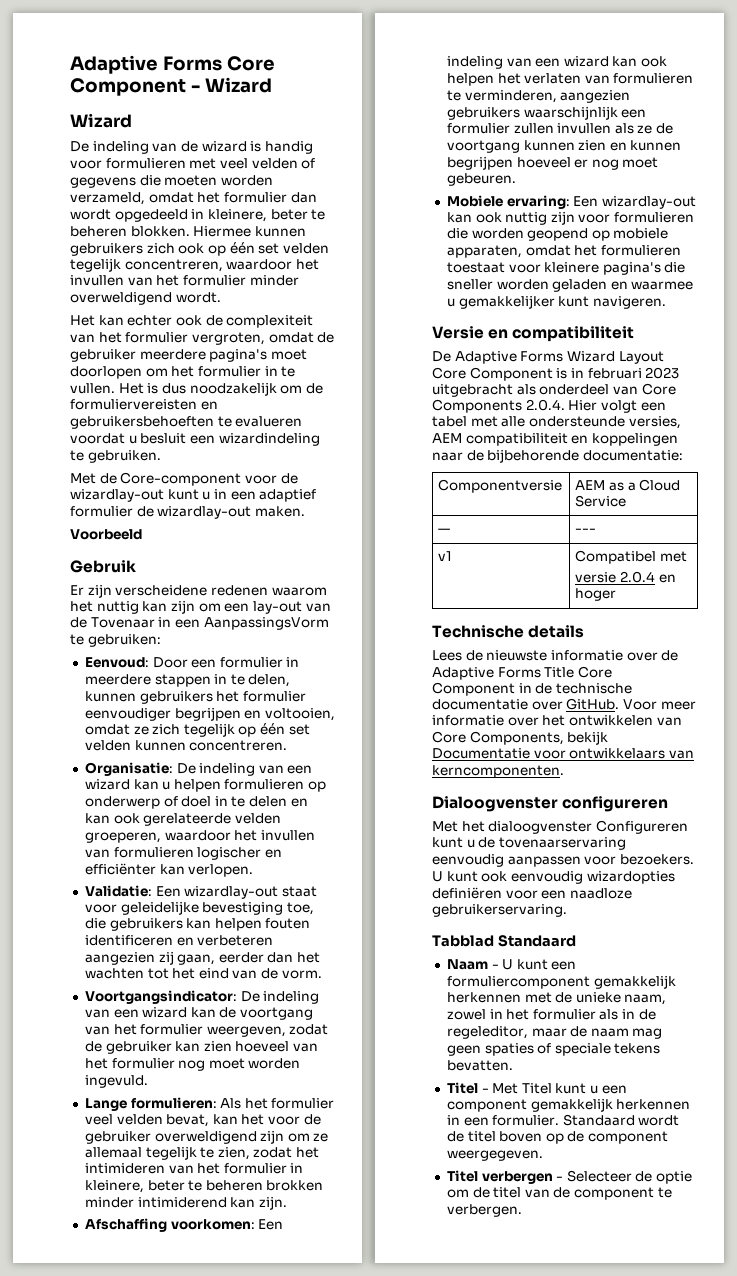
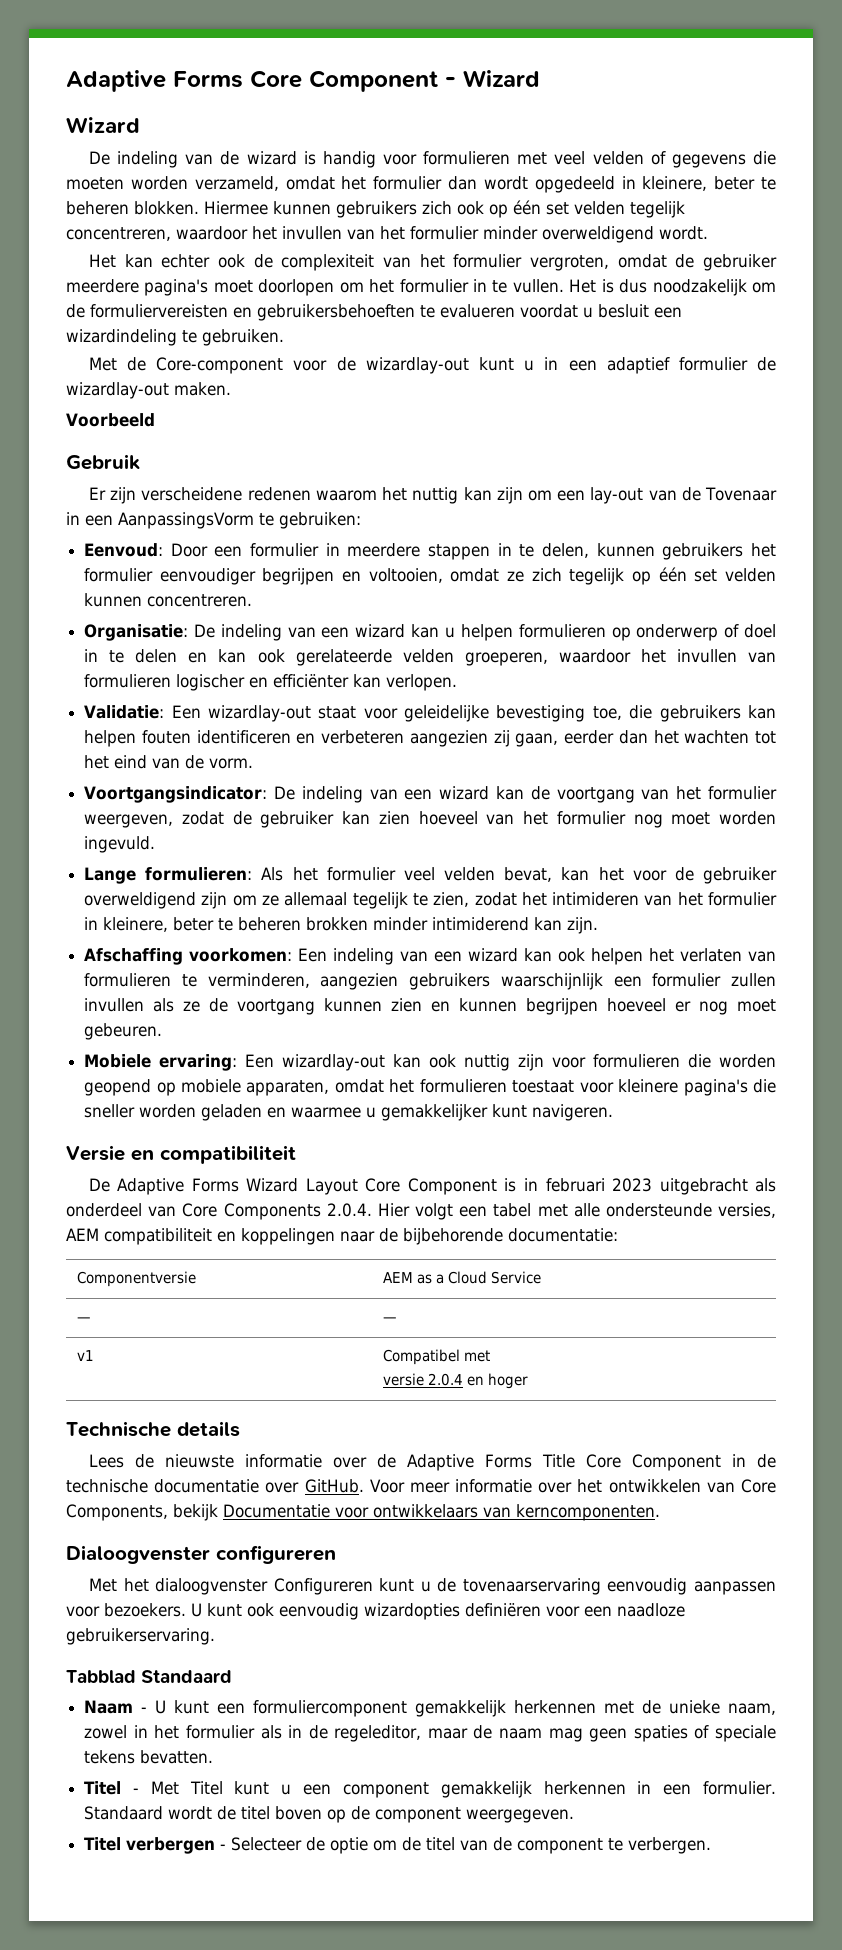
[575,528,597,533] --- -> [382,1317,397,1322] —

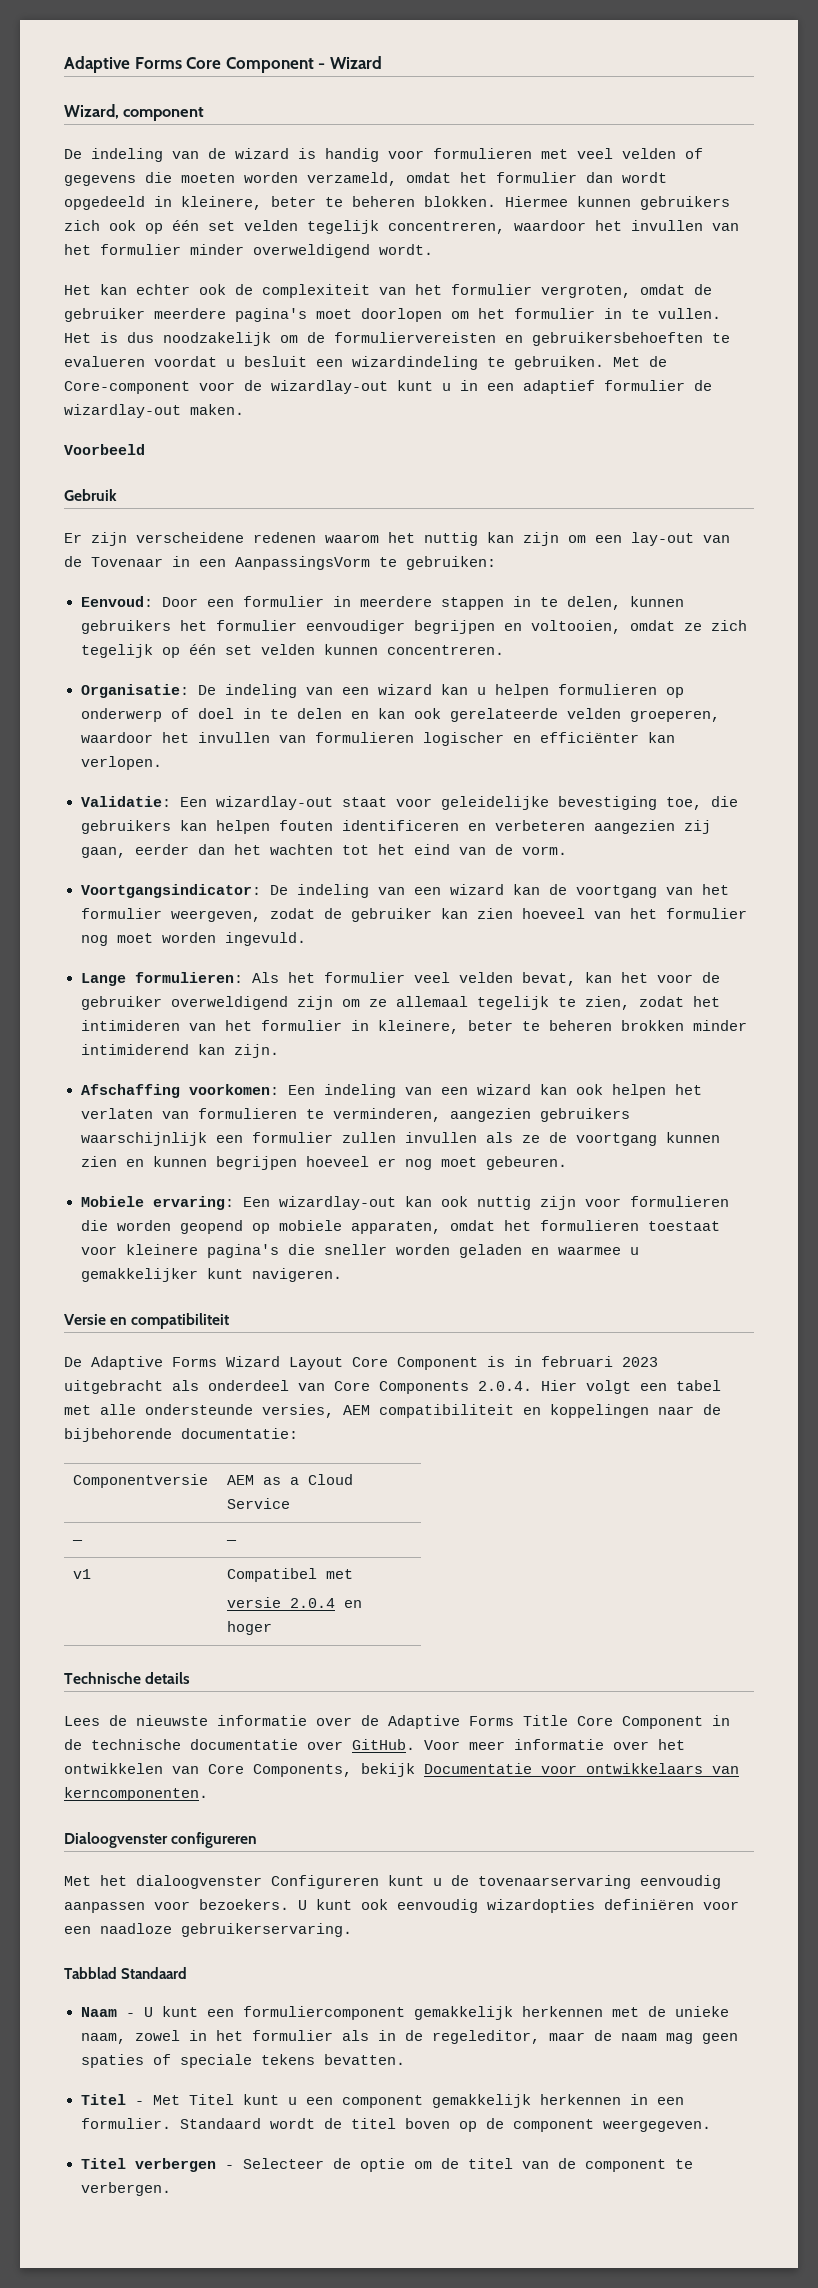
[66,117,140,133] Wizard -> [64,104,205,121] Wizard, component
(284, 337) // -> (604, 363) none

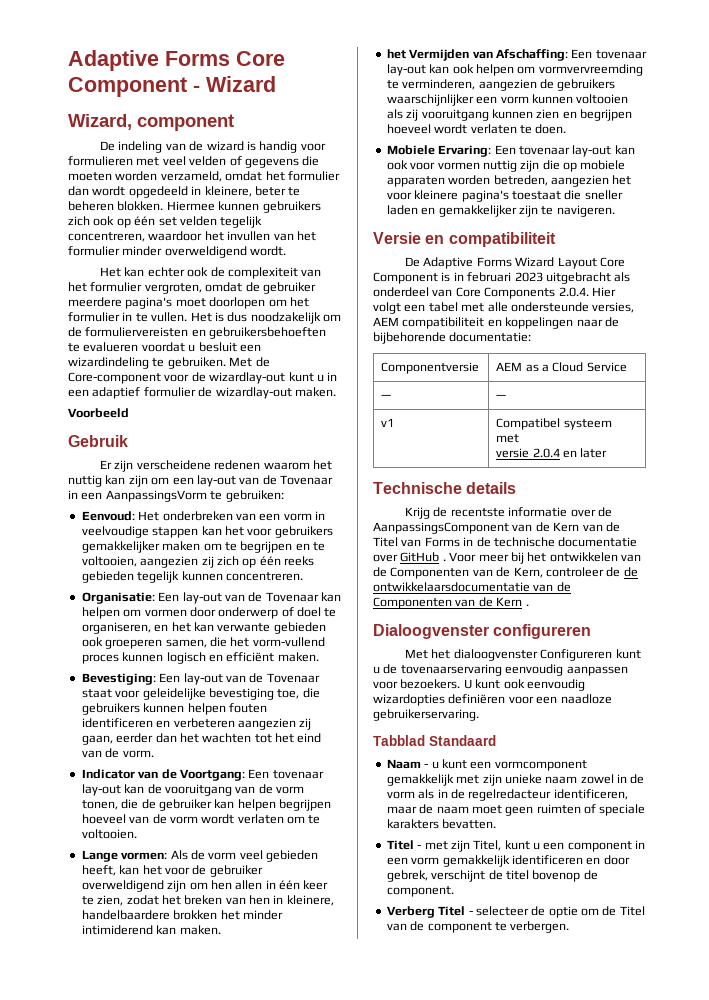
[161,596,684,610] [80,620,747,634] [80,644,504,658] [80,684,684,698] [80,708,720,722] [80,732,675,746] [80,756,162,770] [80,796,333,810] Door een formulier in meerdere stappen in te delen, kunnen gebruikers het formulier eenvoudiger begrijpen en voltooien, omdat ze zich tegelijk op één set velden kunnen concentreren. // Organisatie: De indeling van een wizard kan u helpen formulieren op onderwerp of doel in te delen en kan ook gerelateerde velden groeperen, waardoor het invullen van formulieren logischer en efficiënter kan verlopen. // Validatie: Een wizardlay-out -> [138,511,325,521] [81,526,333,538] [81,541,325,553] [81,556,314,568] [81,571,303,583] [81,592,341,604] [81,607,337,619] [81,622,326,634] [81,637,325,649] [81,652,319,664] [81,673,320,685] Het onderbreken van een vorm in veelvoudige stappen kan het voor gebruikers gemakkelijker maken om te begrijpen en te voltooien, aangezien zij zich op één reeks gebieden tegelijk kunnen concentreren. // Organisatie: Een lay-out van de Tovenaar kan helpen om vormen door onderwerp of doel te organiseren, en het kan verwante gebieden ook groeperen samen, die het vorm-vullend proces kunnen logisch en efficiënt maken. // Bevestiging: Een lay-out van de Tovenaar
[179,820,207,831] kan -> [143,703,185,713] kunnen
[80,884,729,898] [80,908,747,922] [80,932,306,946] [80,972,576,986] Voortgangsindicator: De indeling van een wizard kan de voortgang van het formulier weergeven, zodat de gebruiker kan zien hoeveel van het formulier nog moet worden ingevuld. // Lange formulieren: Als het formulier veel velden bevat, -> [81,769,324,781] [81,784,304,796] [81,799,331,811] [81,814,321,824] [81,829,137,839] [81,850,318,862] [81,865,116,876] Indicator van de Voortgang: Een tovenaar lay-out kan de vooruitgang van de vorm tonen, die de gebruiker kan helpen begrijpen hoeveel van de vorm wordt verlaten om te voltooien. // Lange vormen: Als de vorm veel gebieden heeft,
[368,996,720,1010] [80,1020,747,1034] [80,1044,279,1058] [80,1084,702,1098] [80,1108,630,1122] [80,1132,657,1146] ze allemaal tegelijk te zien, zodat het intimideren van het formulier in kleinere, beter te beheren brokken minder intimiderend kan zijn. // Afschaffing voorkomen: Een indeling van een wizard kan ook helpen het verlaten van formulieren te verminderen, aangezien gebruikers waarschijnlijk een formulier zullen invullen als ze de voortgang -> [210,880,329,890] [81,895,334,906] [81,910,283,920] [81,925,221,935] [386,49,647,61] [386,64,643,76] [386,79,616,91] [386,94,629,106] [386,109,489,121] hen allen in één keer te zien, zodat het breken van hen in kleinere, handelbaardere brokken het minder intimiderend kan maken. // het Vermijden van Afschaffing: Een tovenaar lay-out kan ook helpen om vormvervreemding te verminderen, aangezien de gebruikers waarschijnlijker een vorm kunnen voltooien als zij vooruitgang
[152,1156,567,1170] [80,1196,729,1210] [80,1220,720,1234] kunnen begrijpen hoeveel er nog moet gebeuren. // Mobiele ervaring: Een wizardlay-out kan ook nuttig zijn voor formulieren die worden geopend op mobiele apparaten, omdat het formulieren toestaat -> [580,109,632,121] [386,124,567,134] [386,145,635,157] [386,160,626,172] [386,175,632,187] begrijpen hoeveel wordt verlaten te doen. // Mobiele Ervaring: Een tovenaar lay-out kan ook voor vormen nuttig zijn die op mobiele apparaten worden betreden, aangezien het
(279, 1251) none -> [511,191,561,200] toestaat
[395,1244,639,1258] [80,1268,243,1282] worden geladen en waarmee u gemakkelijker kunt -> [386,205,554,217] laden en gemakkelijker zijn te
(318, 1575) none -> [563,419,612,430] systeem
[227,1621,273,1635] hoger -> [580,448,608,458] later
[64,1715,703,1729] Lees de nieuwste informatie over de Adaptive Forms Title Core Component -> [405,507,612,519] [373,522,620,534] [373,537,460,547] Krijg de recentste informatie over de AanpassingsComponent van de Kern van de Titel van Forms
[352,1739,685,1750] [64,1763,739,1777] [64,1787,208,1801] GitHub. Voor meer informatie over het ontwikkelen van Core Components, bekijk Documentatie voor ontwikkelaars van kerncomponenten. -> [400,552,641,564] [373,567,638,579] [373,582,571,592] [373,597,529,609] GitHub . Voor meer bij het ontwikkelen van de Componenten van de Kern, controleer de de ontwikkelaarsdocumentatie van de Componenten van de Kern .
[143,2007,153,2017] U -> [431,761,439,769] u
[242,2006,729,2020] [80,2030,333,2044] formuliercomponent gemakkelijk herkennen met de unieke naam, zowel in het formulier -> [494,760,587,771] [386,774,645,786] [386,791,415,799] vormcomponent gemakkelijk met zijn unieke naam zowel in de vorm
[431,2030,540,2044] regeleditor, -> [468,789,628,801] regelredacteur identificeren,
[665,2033,738,2044] [80,2054,144,2068] mag geen spaties -> [471,804,581,816] moet geen ruimten
[260,2054,315,2065] tekens -> [386,819,439,829] karakters
[152,2094,234,2105] Met Titel -> [424,840,502,852] met zijn Titel,
[431,2094,684,2108] [80,2118,711,2132] [80,2158,324,2172] gemakkelijk herkennen in een formulier. Standaard wordt de titel boven op de component weergegeven. // Titel verbergen - Selecteer -> [635,840,646,849] [386,855,630,867] [386,870,598,882] [386,886,454,897] [386,906,529,918] in een vorm gemakkelijk identificeren en door gebrek, verschijnt de titel bovenop de component. // Verberg Titel - selecteer
[467,2158,513,2169] titel -> [619,906,645,916] Titel

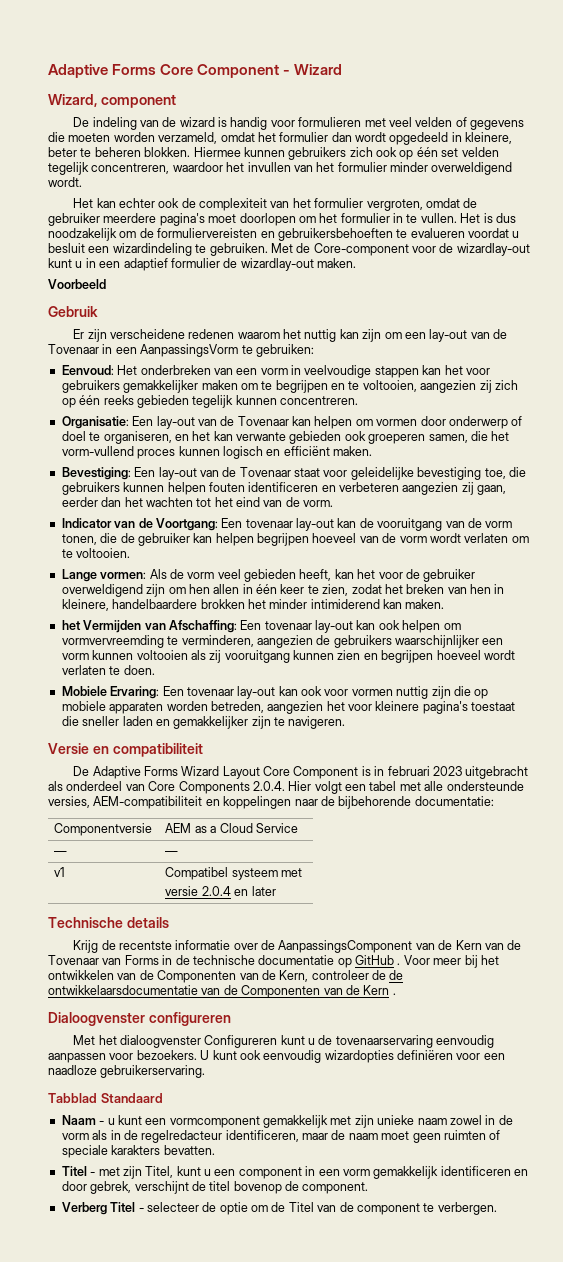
[373,317,485,329] AEM compatibiliteit -> [93,796,203,809] AEM-compatibiliteit
[373,537,398,547] Titel -> [48,955,99,965] Tovenaar
[373,554,398,562] over -> [337,958,352,968] op

